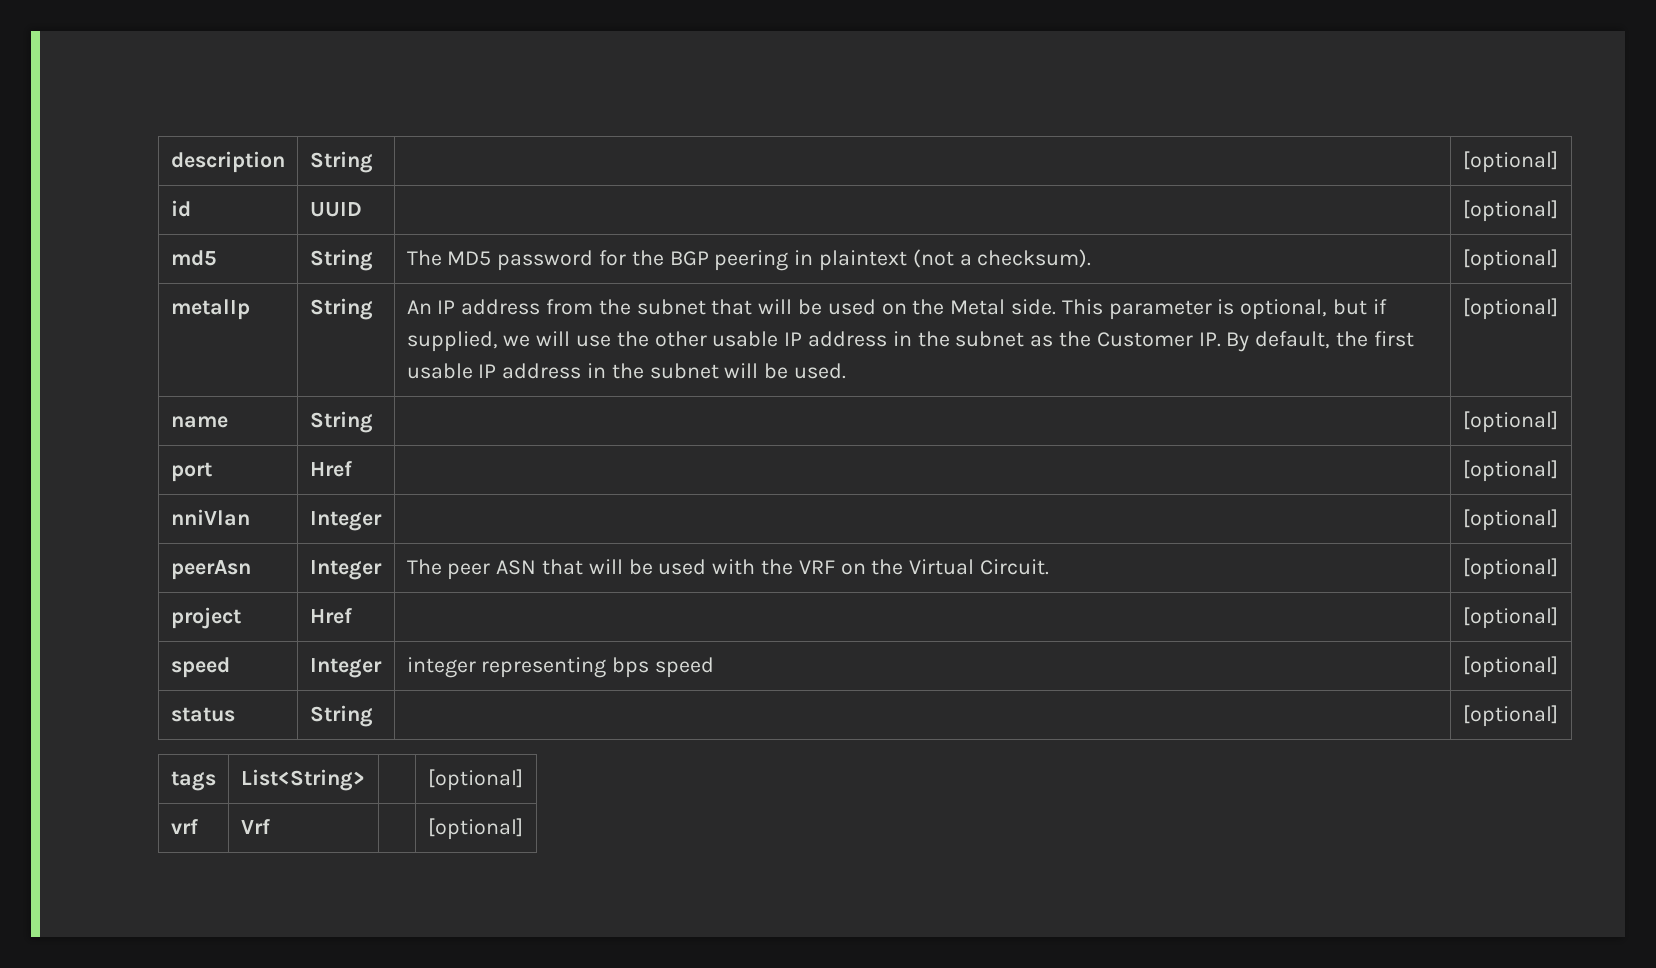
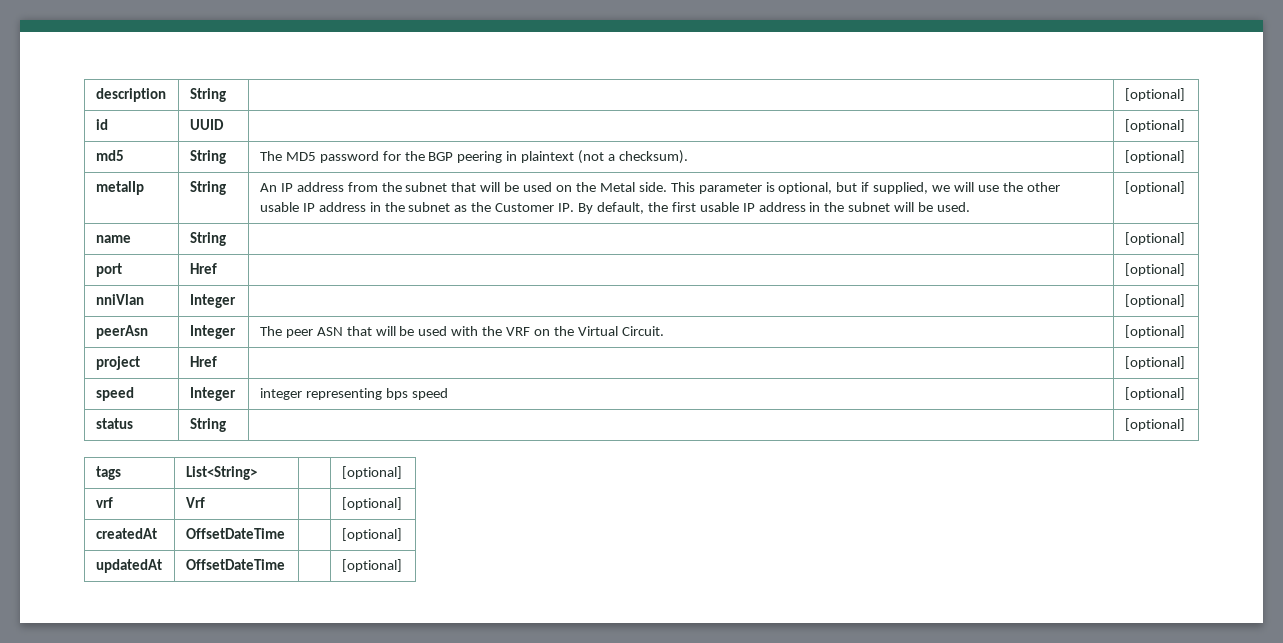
(523, 829) none -> [95,528,157,539] [185,528,285,539] [341,528,402,541] [95,559,162,573] [185,559,285,570] [341,559,402,572] // createdAt | OffsetDateTime | | [optional] // updatedAt | OffsetDateTime | | [optional]

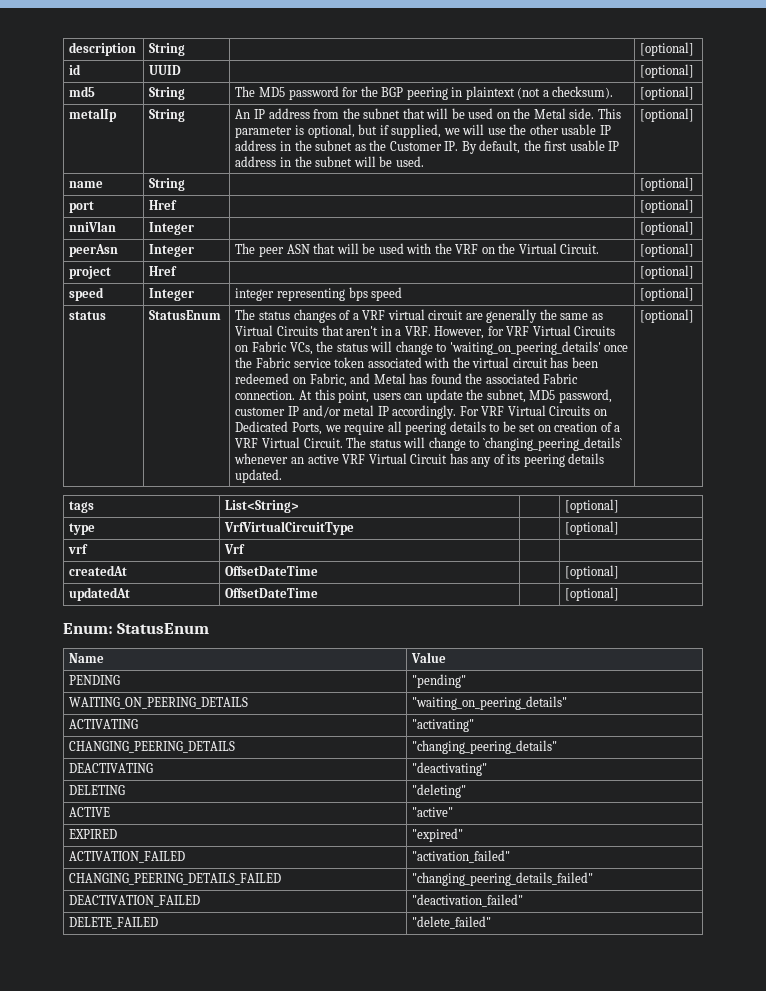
[189,418,226,432] String | -> [149,310,222,320] [235,309,603,323] [235,325,616,339] [235,341,629,355] [235,357,598,368] [235,373,579,387] [235,389,612,403] [235,405,607,419] [235,421,621,435] [235,437,622,451] [234,453,605,467] [235,469,283,483] StatusEnum | The status changes of a VRF virtual circuit are generally the same as Virtual Circuits that aren't in a VRF. However, for VRF Virtual Circuits on Fabric VCs, the status will change to 'waiting_on_peering_details' once the Fabric service token associated with the virtual circuit has been redeemed on Fabric, and Metal has found the associated Fabric connection. At this point, users can update the subnet, MD5 password, customer IP and/or metal IP accordingly. For VRF Virtual Circuits on Dedicated Ports, we require all peering details to be set on creation of a VRF Virtual Circuit. The status will change to `changing_peering_details` whenever an active VRF Virtual Circuit has any of its peering details updated.
(402, 472) none -> [69,523,96,535] [224,521,355,535] [565,521,620,535] // type | VrfVirtualCircuitType | | [optional]
[341,497,402,510] [optional] -> (246, 549) none
(402, 565) none -> [63,623,210,634] [69,653,105,663] [411,652,447,663] [69,675,121,685] [412,674,467,688] [69,697,249,709] [412,696,568,710] [69,719,139,729] [412,719,475,732] [69,741,236,753] [412,740,558,754] [69,763,154,773] [412,762,488,776] [69,785,126,795] [412,784,467,798] [69,807,111,817] [412,807,454,817] [69,829,118,839] [412,828,464,842] [69,851,186,863] [412,850,511,863] [69,873,282,885] [412,872,594,886] [69,895,201,907] [412,894,524,907] [69,917,159,929] [412,916,492,929] // Enum: StatusEnum // Name | Value // PENDING | "pending" // WAITING_ON_PEERING_DETAILS | "waiting_on_peering_details" // ACTIVATING | "activating" // CHANGING_PEERING_DETAILS | "changing_peering_details" // DEACTIVATING | "deactivating" // DELETING | "deleting" // ACTIVE | "active" // EXPIRED | "expired" // ACTIVATION_FAILED | "activation_failed" // CHANGING_PEERING_DETAILS_FAILED | "changing_peering_details_failed" // DEACTIVATION_FAILED | "deactivation_failed" // DELETE_FAILED | "delete_failed"

